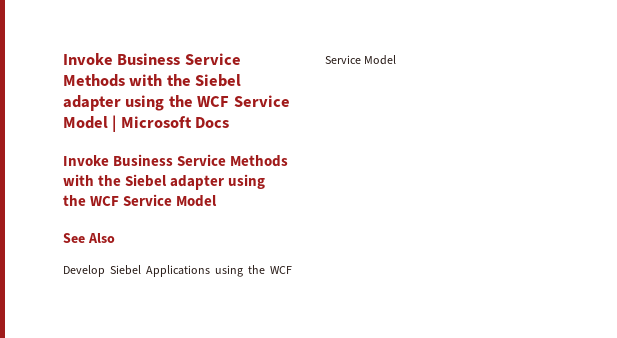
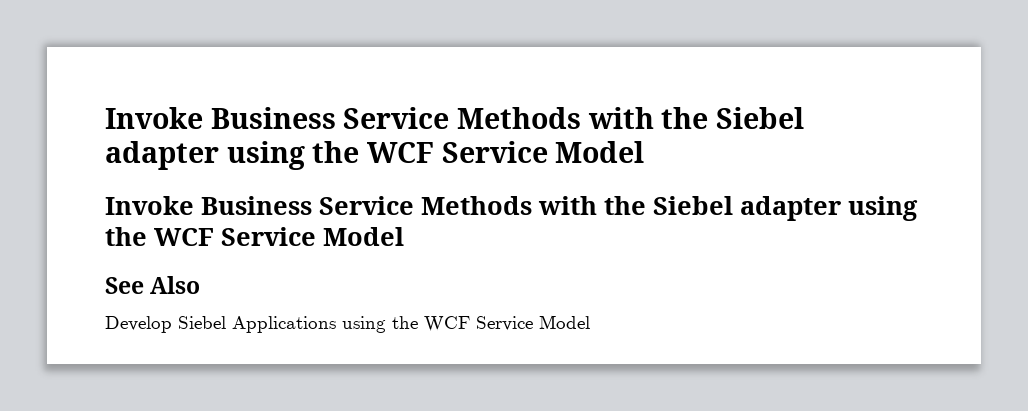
[112,115,230,132] | Microsoft Docs -> (645, 152) none

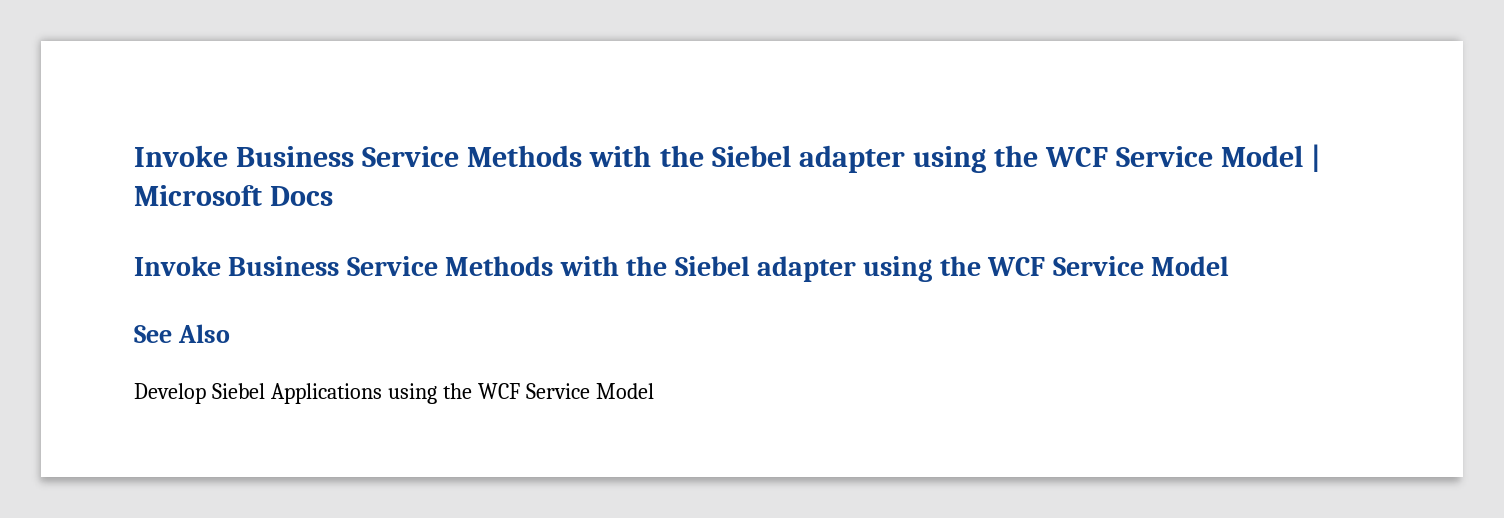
(645, 152) none -> [1311,144,1322,172] [134,185,334,206] | Microsoft Docs

